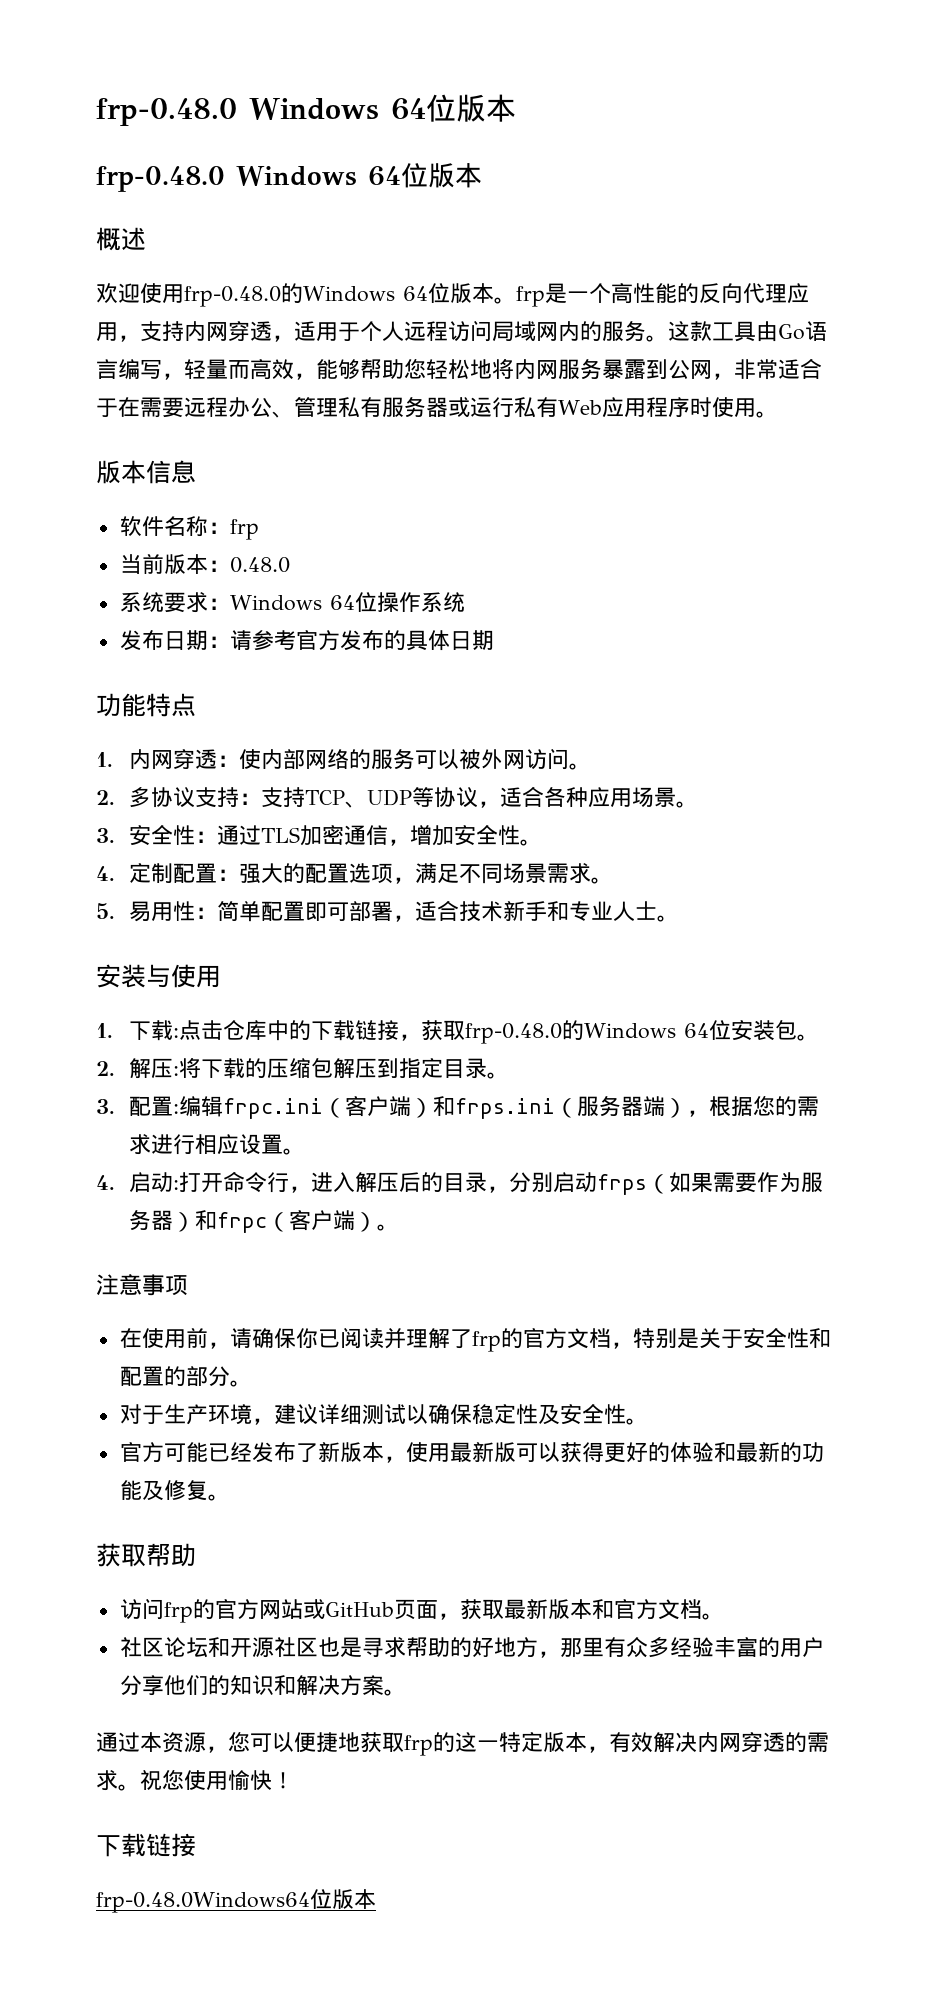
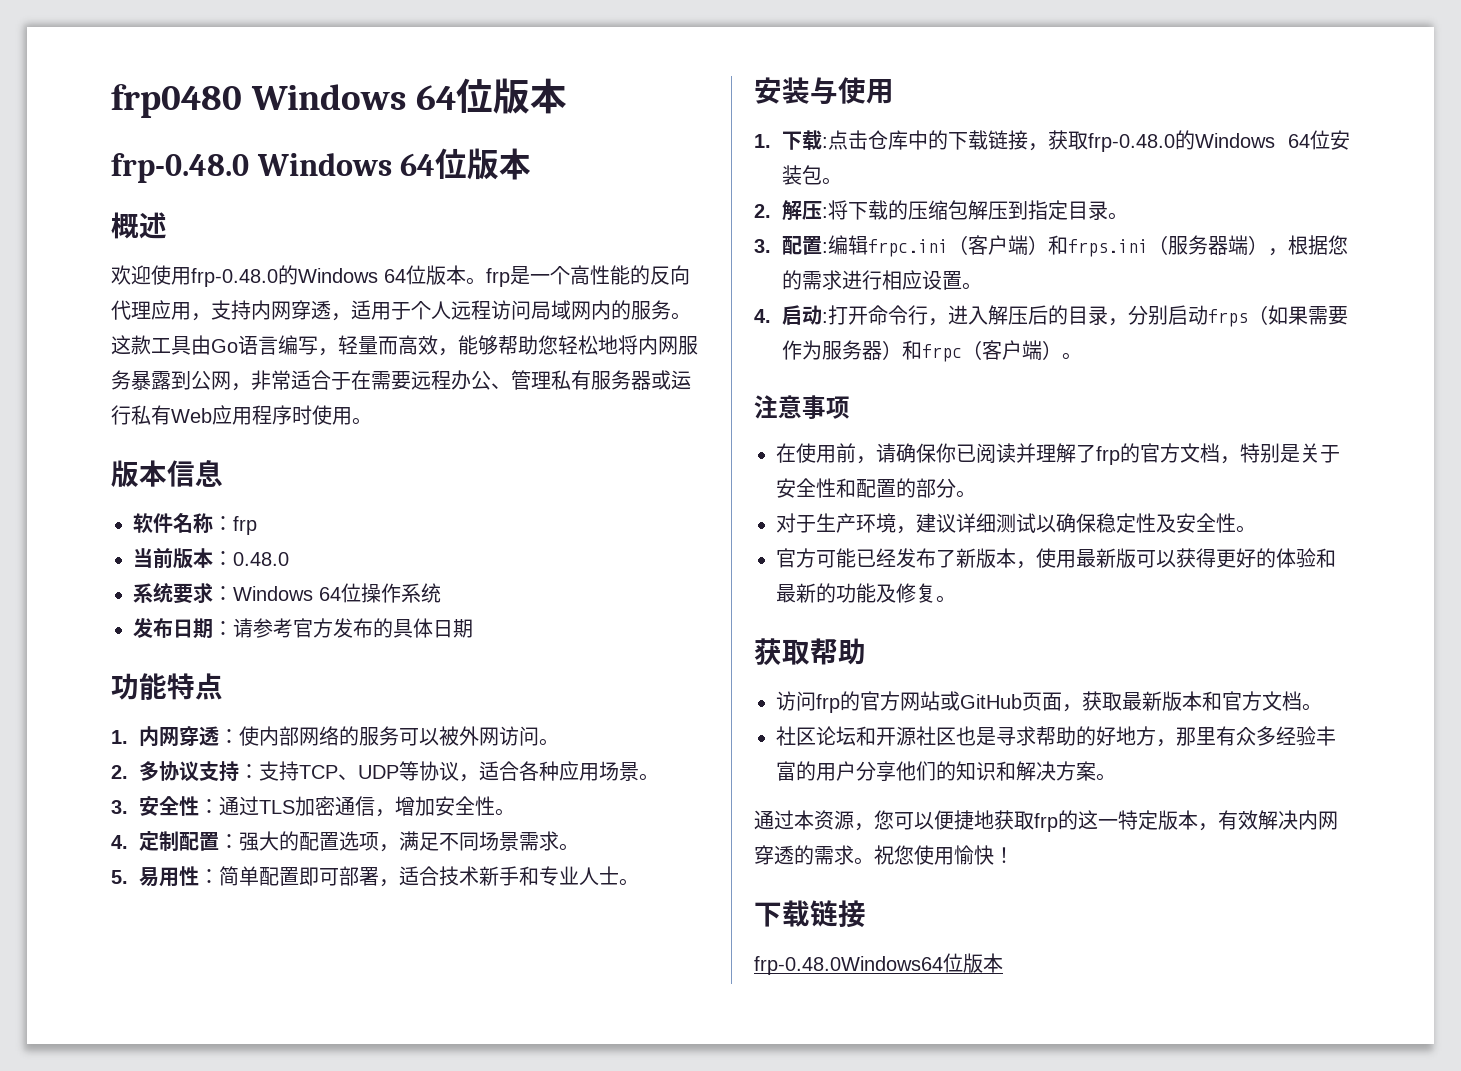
[96,98,237,126] frp-0.48.0 -> [111,84,242,118] frp0480

